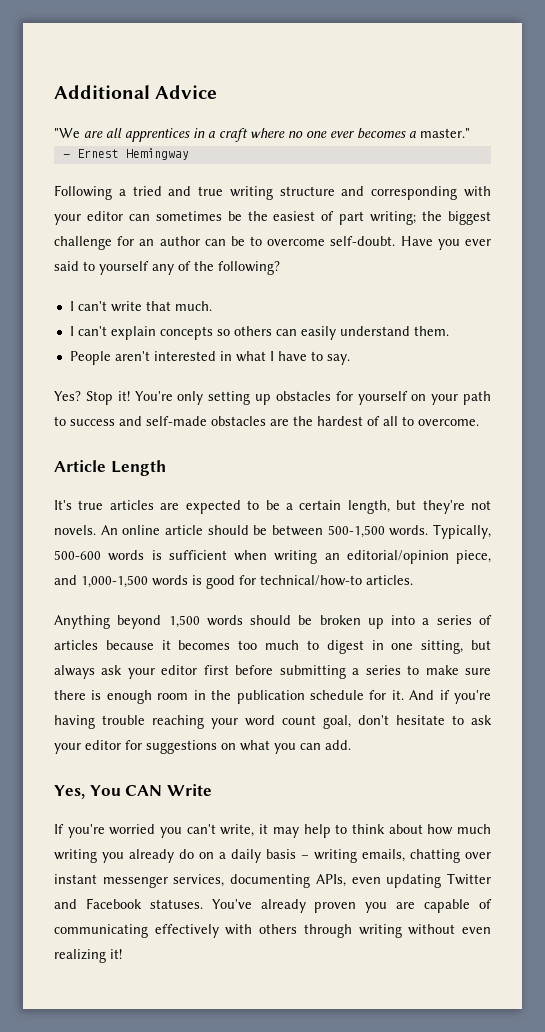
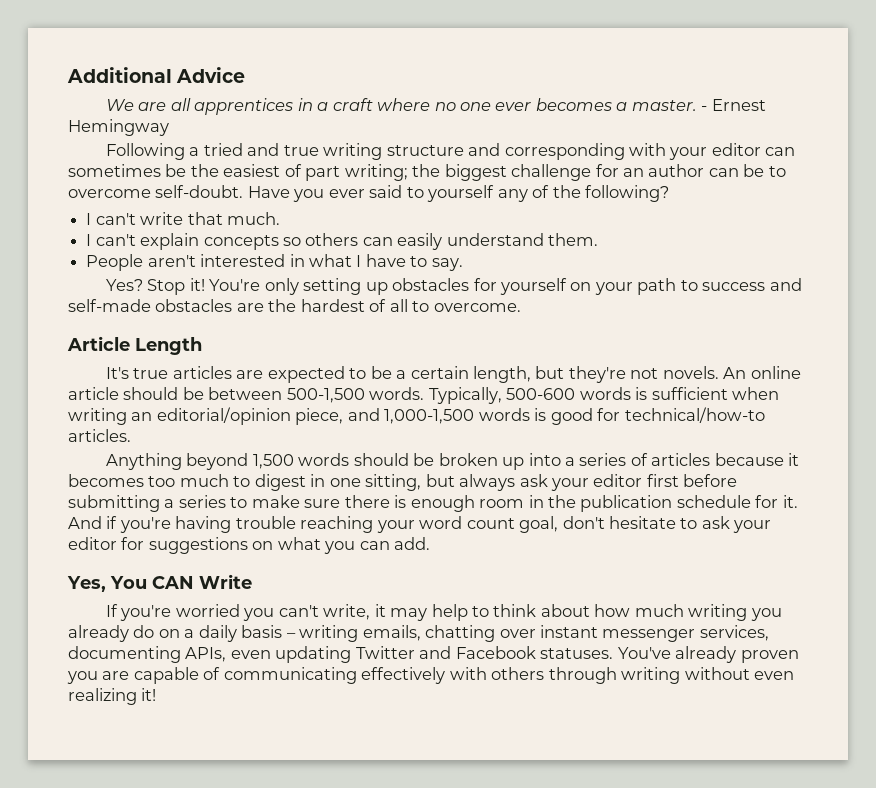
[54,128,80,138] "We -> [105,99,134,111] We
[420,128,470,138] master." // -> [631,100,697,111] master.

